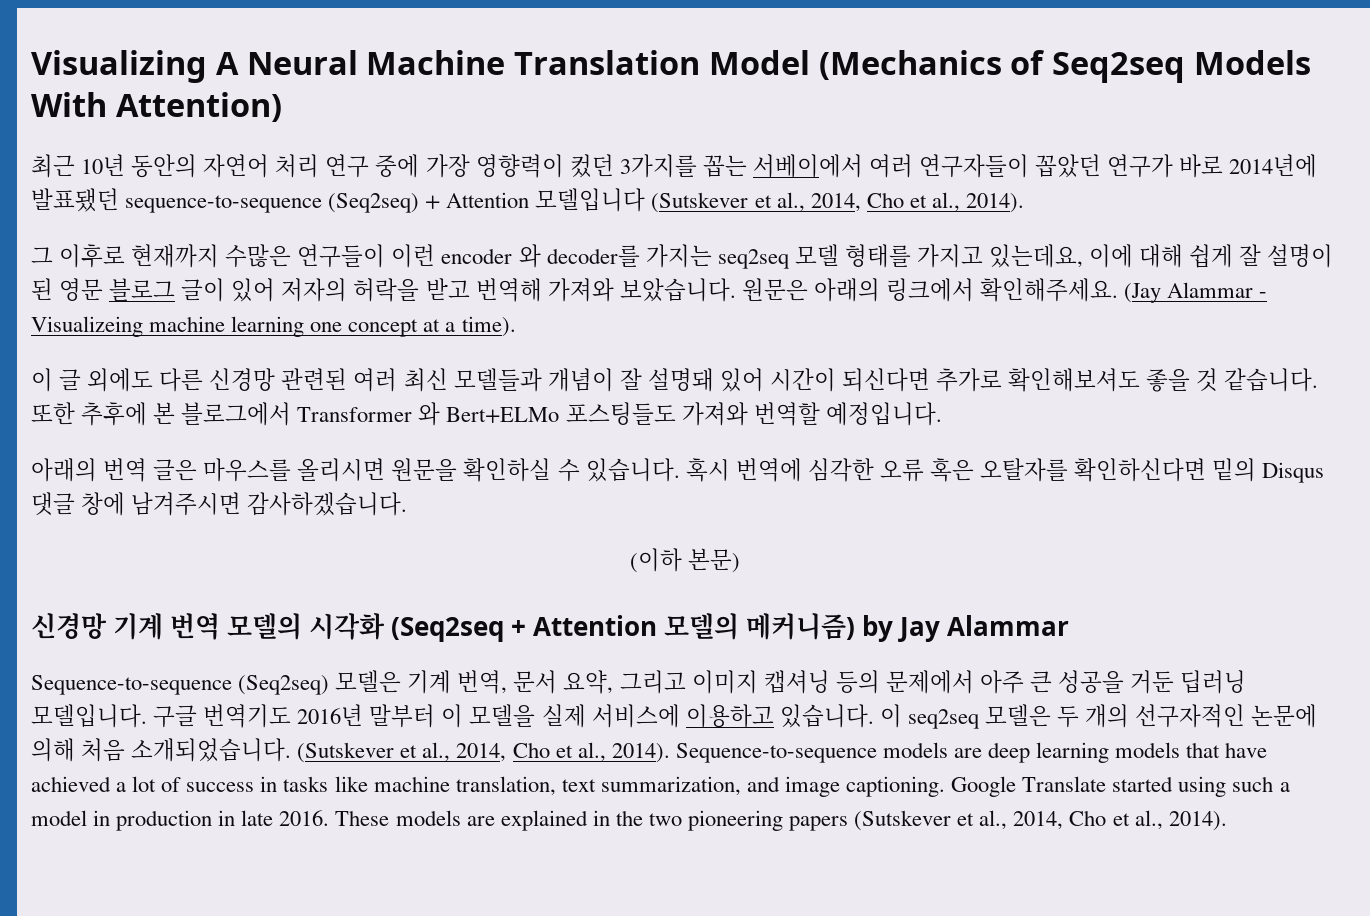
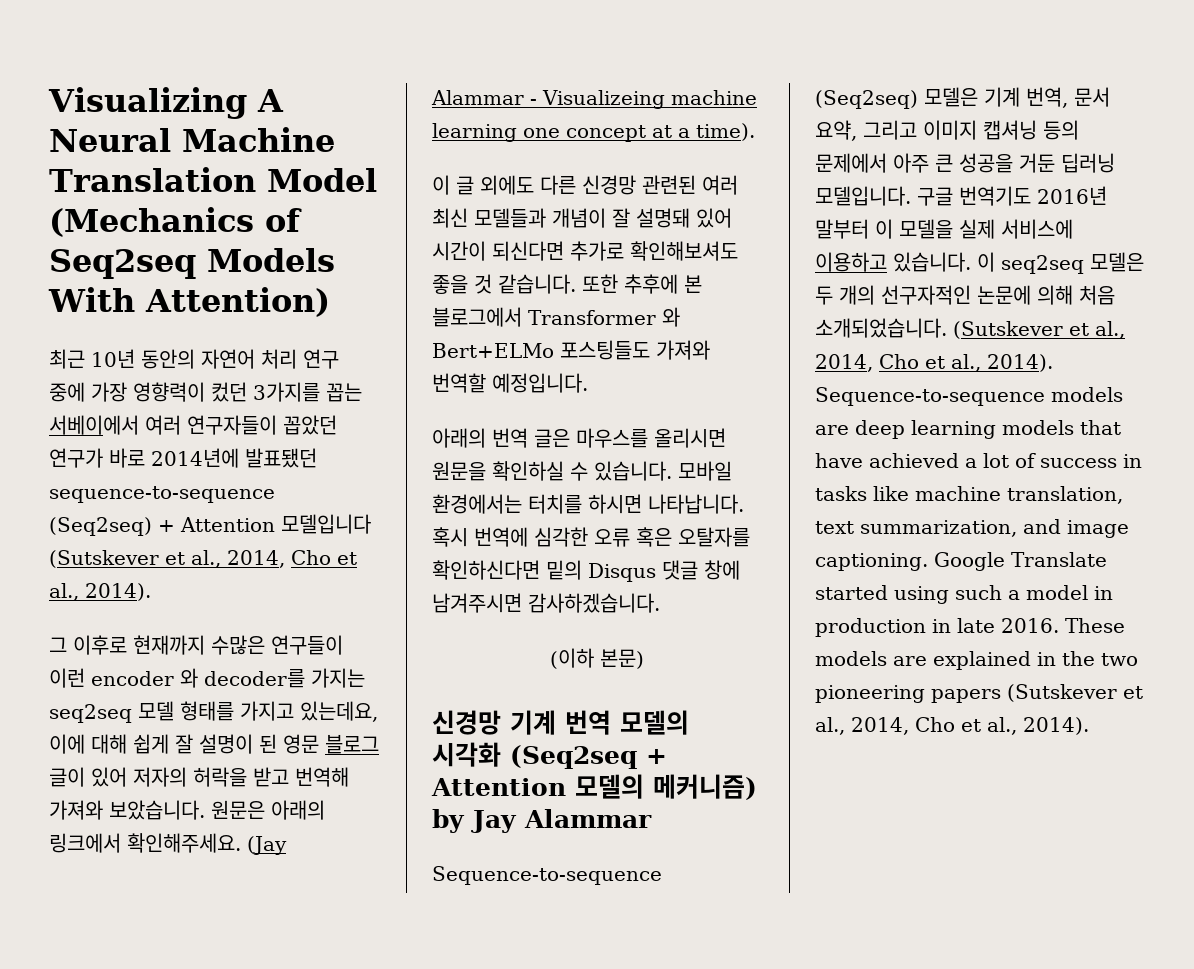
(680, 470) none -> [678,461,732,481] [432,494,744,514] 모바일 환경에서는 터치를 하시면 나타납니다.

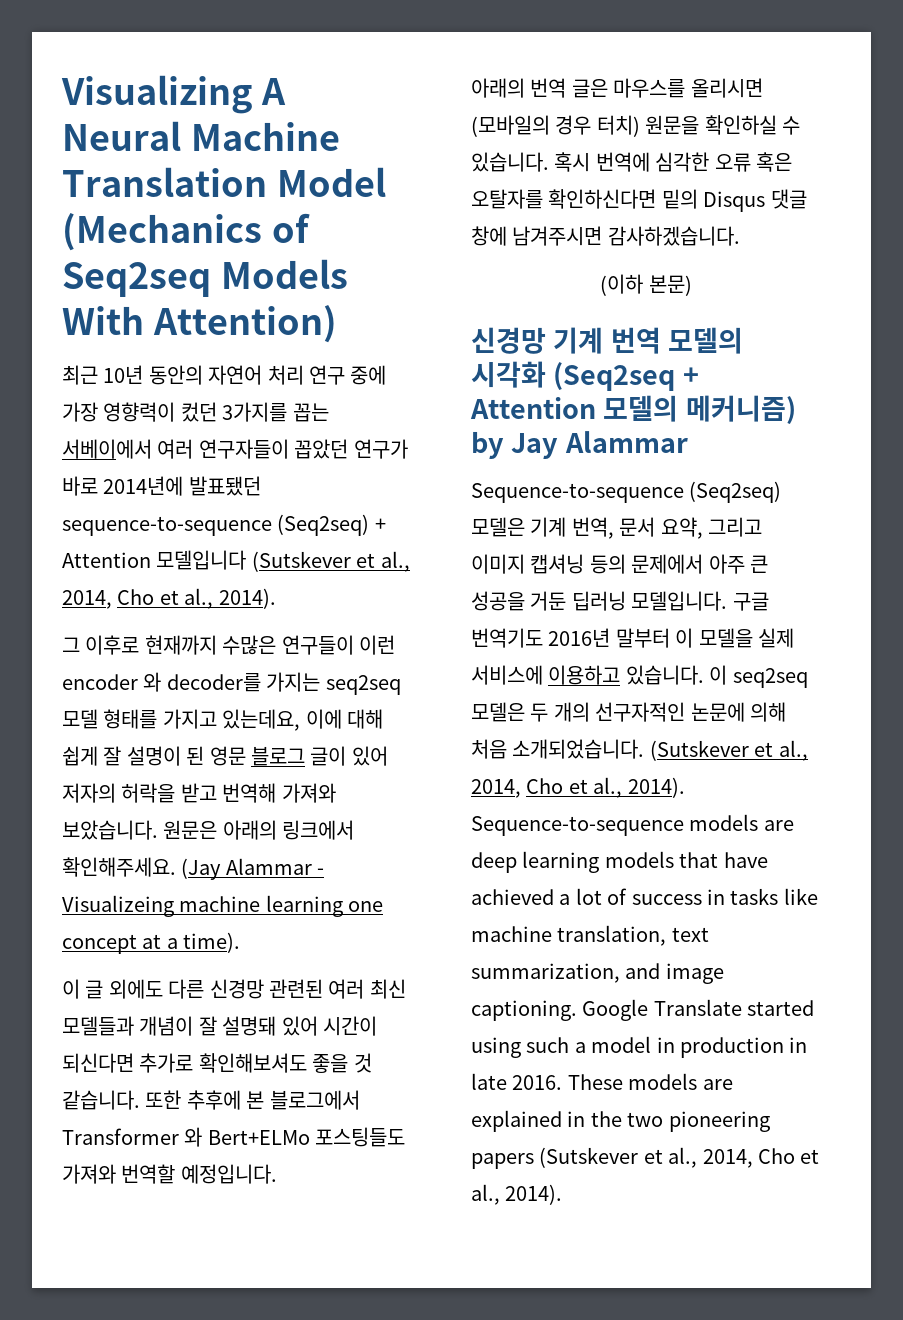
(726, 438) none -> [471,115,640,137] (모바일의 경우 터치)
[678,461,732,481] [432,494,744,514] 모바일 환경에서는 터치를 하시면 나타납니다. -> (549, 162) none

